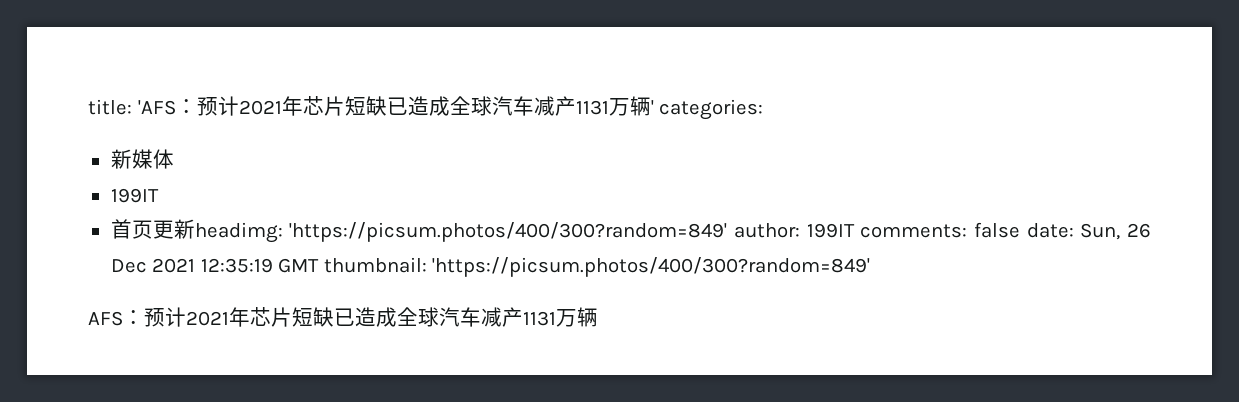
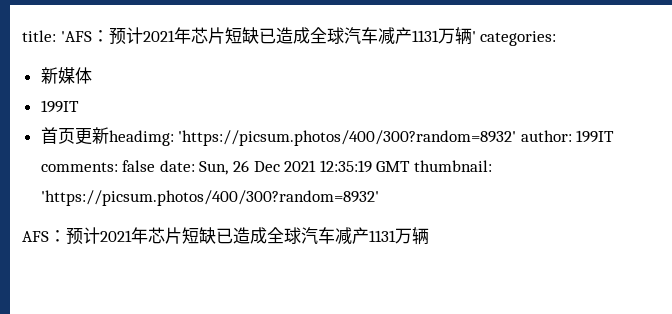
[289,222,728,242] 'https://picsum.photos/400/300?random=849' -> [178,130,517,146] 'https://picsum.photos/400/300?random=8932'
[432,257,871,277] 'https://picsum.photos/400/300?random=849' -> [40,190,379,206] 'https://picsum.photos/400/300?random=8932'

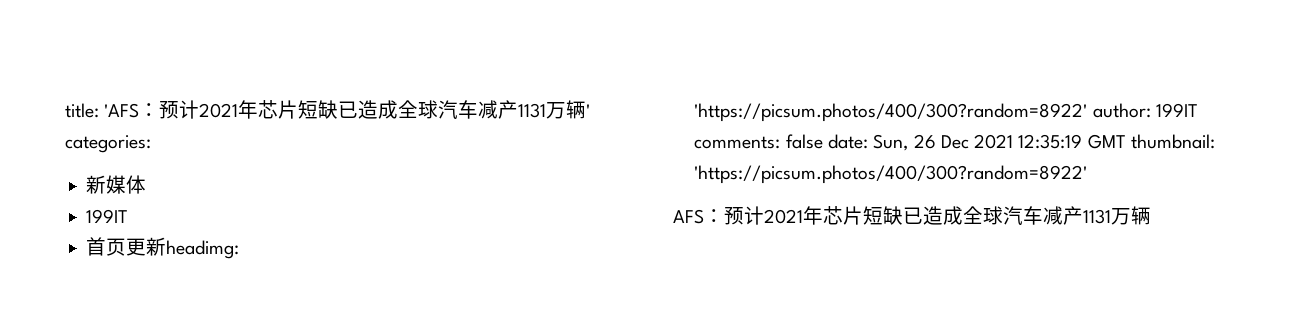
[178,130,517,146] 'https://picsum.photos/400/300?random=8932' -> [694,103,1088,122] 'https://picsum.photos/400/300?random=8922'
[40,190,379,206] 'https://picsum.photos/400/300?random=8932' -> [694,165,1088,184] 'https://picsum.photos/400/300?random=8922'

